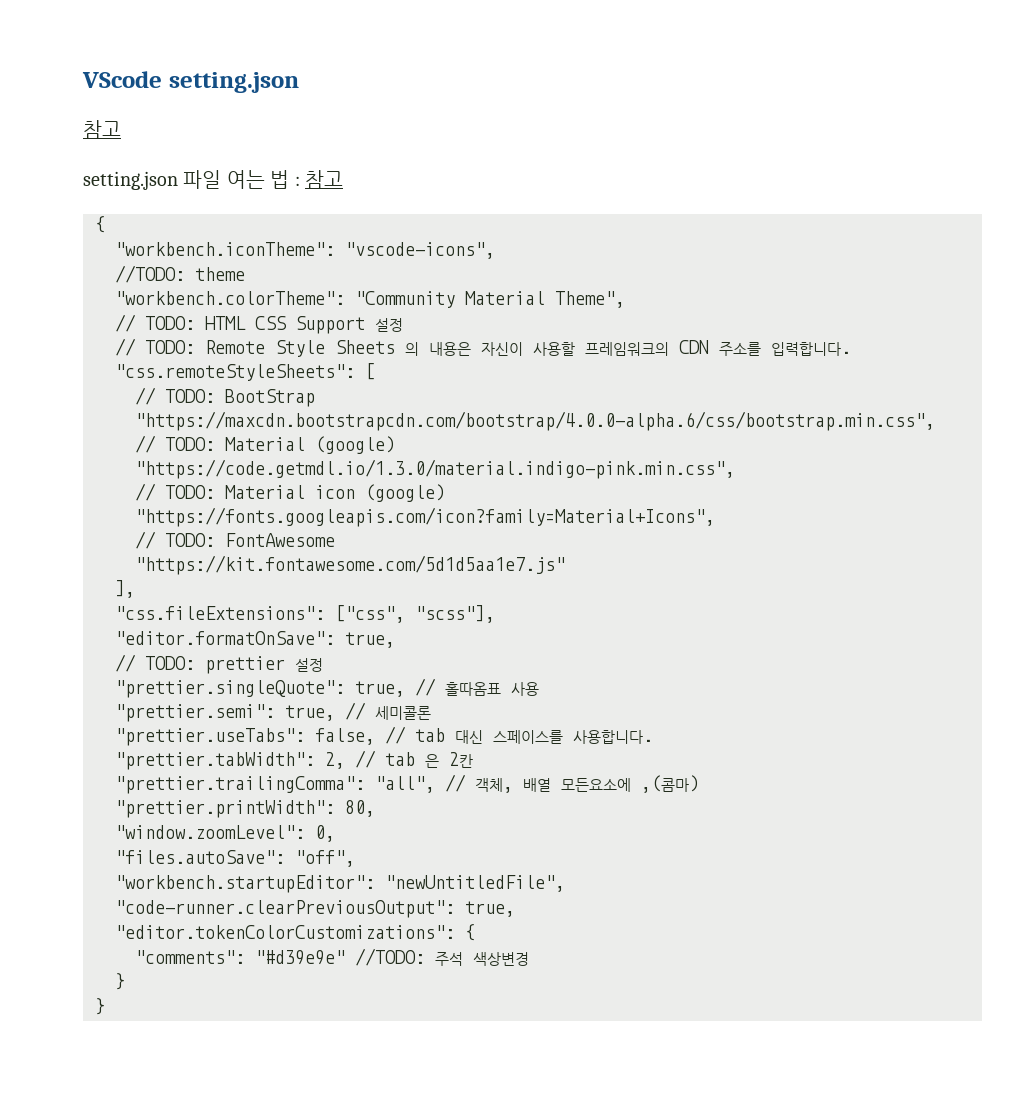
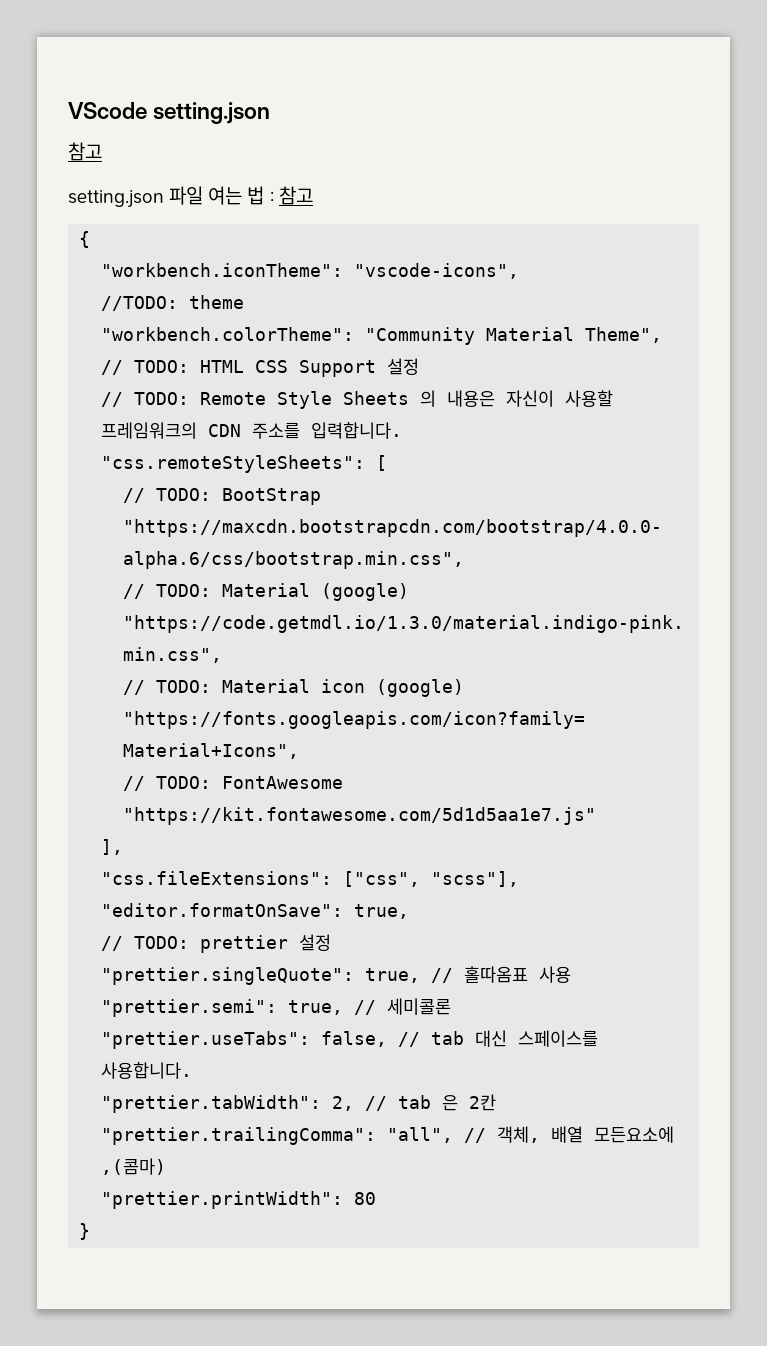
[345,800,375,817] [115,825,335,842] [115,850,355,867] [115,875,565,893] [115,900,515,918] [115,924,475,941] [135,948,529,966] [115,973,125,990] [95,998,105,1015] 80, // "window.zoomLevel": 0, // "files.autoSave": "off", // "workbench.startupEditor": "newUntitledFile", // "code-runner.clearPreviousOutput": true, // "editor.tokenColorCustomizations": { // "comments": "#d39e9e" //TODO: 주석 색상변경 // } // } -> [354,1192,377,1205] [79,1223,91,1240] 80 // }

